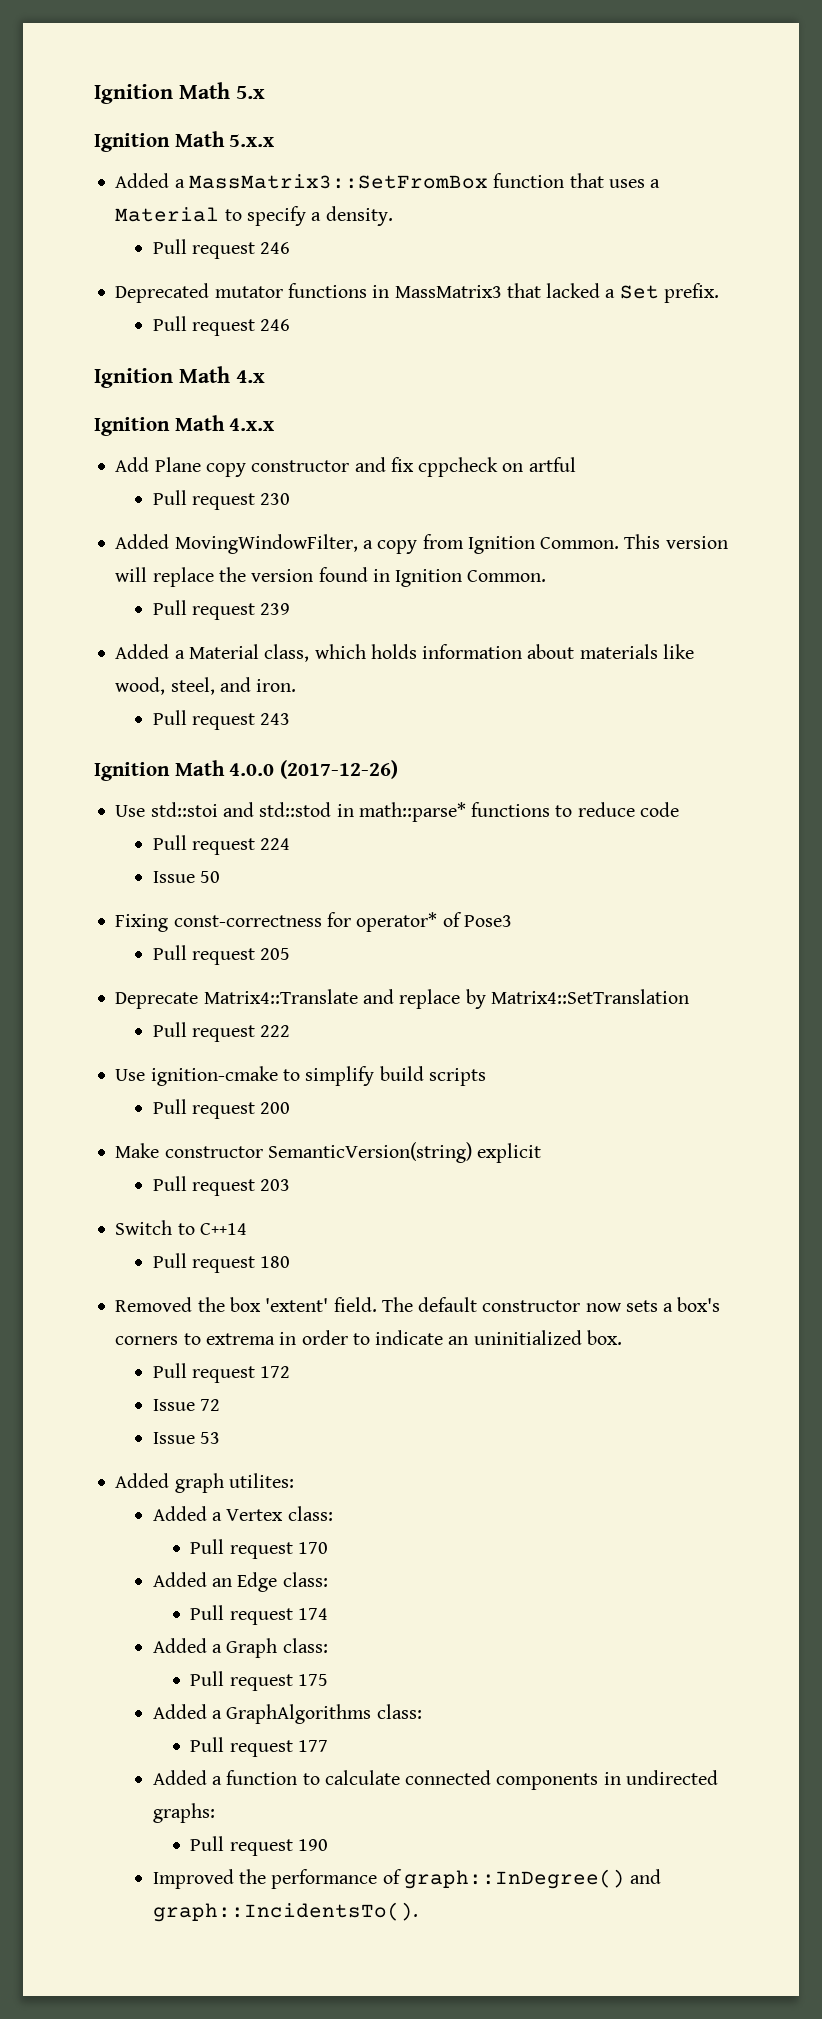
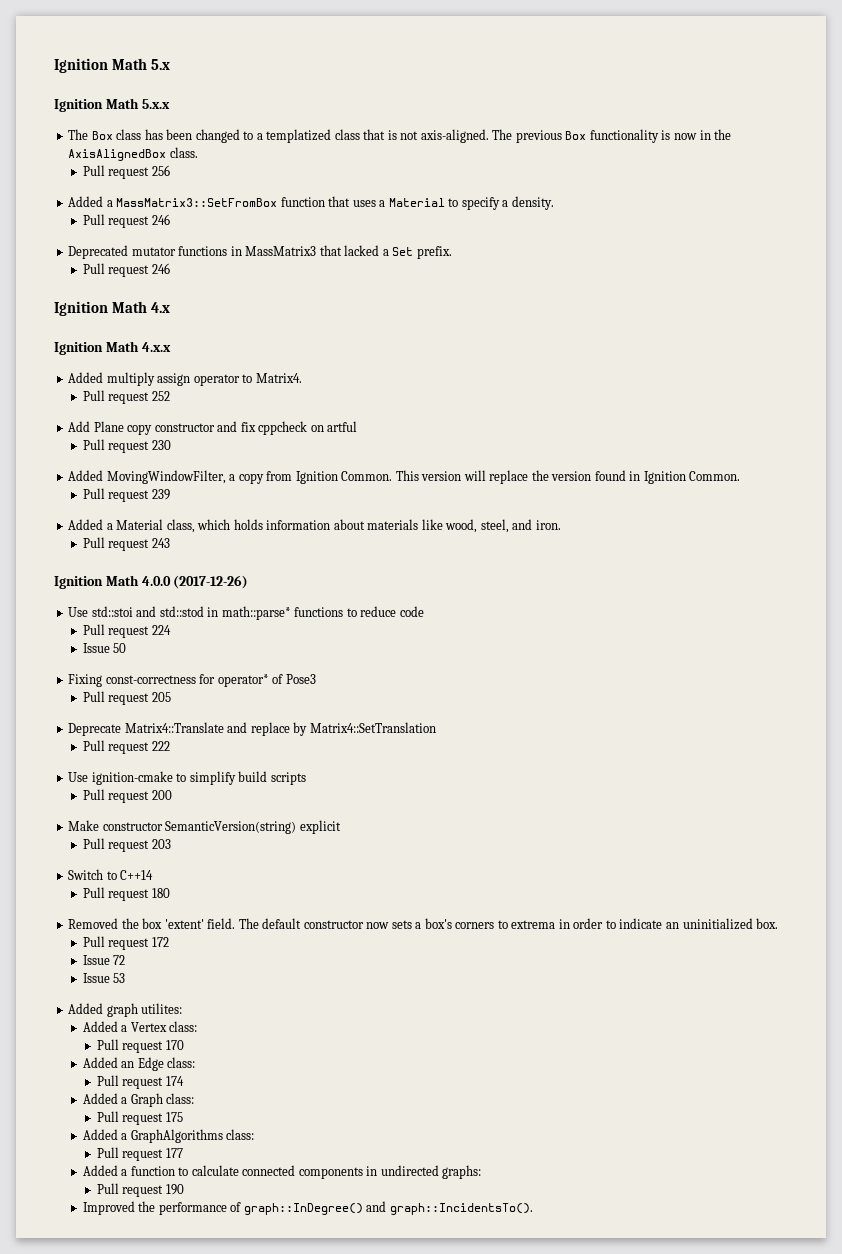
(275, 140) none -> [68,129,732,143] [68,147,198,161] [82,165,170,179] // The Box class has been changed to a templatized class that is not axis-aligned. The previous Box functionality is now in the AxisAlignedBox class. // Pull request 256
(275, 424) none -> [68,372,302,386] [82,390,170,404] // Added multiply assign operator to Matrix4. // Pull request 252

